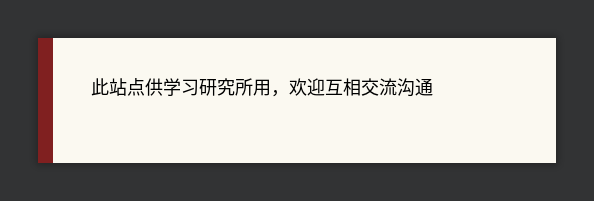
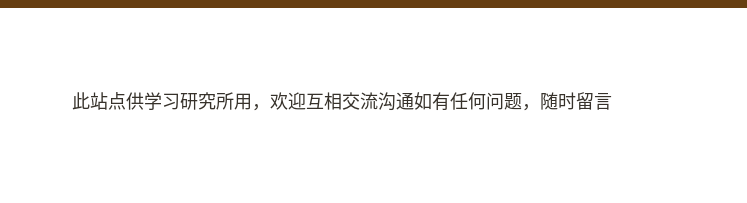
(433, 87) none -> [414,92,612,111] 如有任何问题，随时留言

